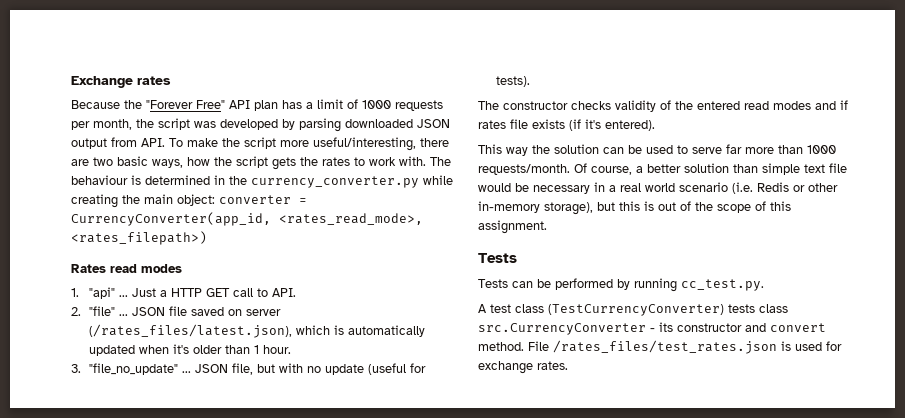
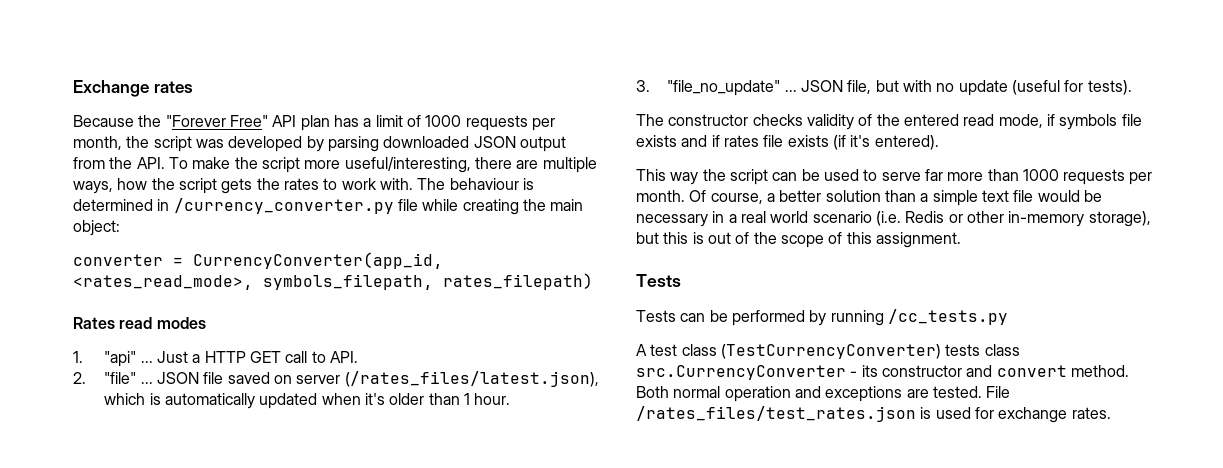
(137, 142) none -> [109,157,133,169] the
[93,156,148,166] two basic -> [542,157,597,173] multiple
[229,176,419,188] the currency_converter.py -> [173,198,418,214] /currency_converter.py file
(215, 200) none -> (120, 228) //
[71,231,207,245] <rates_filepath>) -> [263,273,593,290] symbols_filepath, rates_filepath)
[773,101,811,110] modes -> [998,114,1142,130] [636,135,677,147] mode, if symbols file exists
[554,144,599,154] solution -> [729,169,768,185] script
[478,164,570,175] requests/month. -> [1063,169,1153,185] [636,190,685,202] requests per month.
(758, 168) none -> [920,193,929,202] a
[681,279,764,291] cc_test.py. -> [887,309,1008,325] /cc_tests.py
(524, 346) none -> [636,386,982,402] Both normal operation and exceptions are tested.

